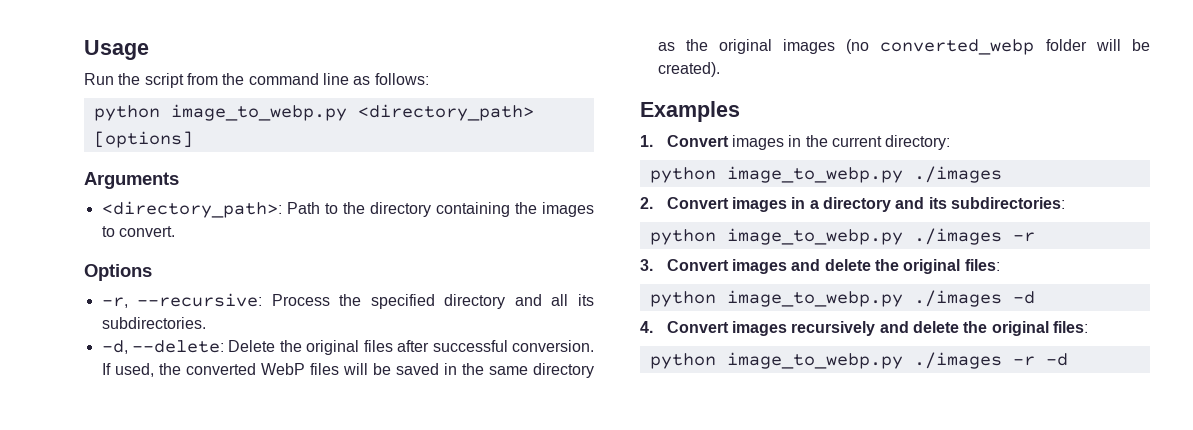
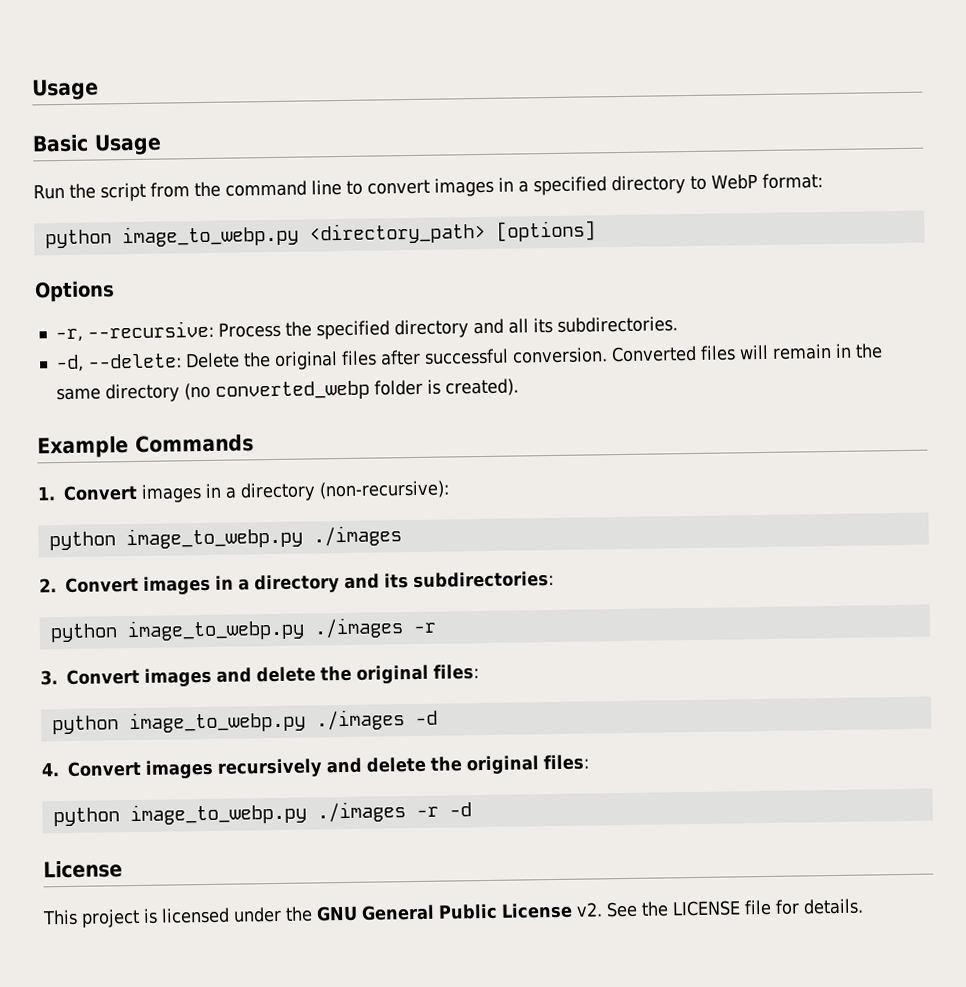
[84,40,149,60] Usage -> [32,78,99,101] [32,133,162,156] Usage // Basic Usage
[353,73,429,85] [93,104,534,121] [93,131,193,148] [84,172,179,189] [101,201,594,218] [101,226,175,237] as follows: // python image_to_webp.py <directory_path> [options] // Arguments // <directory_path>: Path to the directory containing the images to convert. -> [345,173,823,197] [44,220,596,249] to convert images in a specified directory to WebP format: // python image_to_webp.py <directory_path> [options]
[101,363,595,378] [657,39,836,54] If used, the converted WebP files will be saved in the same directory as the original images -> [610,343,883,363] [55,383,180,403] Converted files will remain in the same directory
[1095,39,1150,51] will be -> [426,379,441,395] is
[640,101,740,122] Examples -> [37,434,254,459] Example Commands
[805,135,951,150] the current directory: -> [225,480,450,502] a directory (non-recursive):
(1068, 359) none -> [43,860,123,879] [42,898,864,928] // License // This project is licensed under the GNU General Public License v2. See the LICENSE file for details.

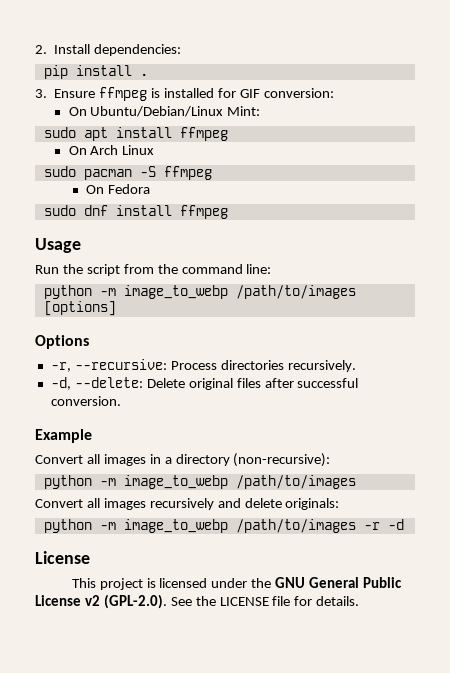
[32,78,99,101] [32,134,89,153] Usage // Basic -> [35,44,182,56] [43,65,148,79] [35,87,334,101] [68,106,261,117] [43,127,228,141] [68,145,155,155] [43,166,212,180] [86,184,151,194] [43,205,228,219] 2. Install dependencies: // pip install . // 3. Ensure ffmpeg is installed for GIF conversion: // On Ubuntu/Debian/Linux Mint: // sudo apt install ffmpeg // On Arch Linux // sudo pacman -S ffmpeg // On Fedora // sudo dnf install ffmpeg //
[310,173,823,197] [44,221,486,249] line to convert images in a specified directory to WebP format: // python image_to_webp.py <directory_path> -> [246,264,272,274] [43,285,356,299] line: // python -m image_to_webp /path/to/images
[284,316,678,340] the specified directory and all its subdirectories. -> [220,360,356,372] directories recursively.
[242,352,271,368] the -> (185, 383) none
[610,343,883,363] [55,378,519,403] [37,434,254,459] [37,484,138,501] Converted files will remain in the same directory (no converted_webp folder is created). // Example Commands // 1. Convert -> [35,429,92,443] [35,454,100,464] // Example // Convert all
[125,525,402,550] [39,571,554,595] [49,617,436,643] [40,664,479,687] [51,709,438,735] [41,754,589,779] [52,801,406,827] image_to_webp.py ./images // 2. Convert images in a directory and its subdirectories: // python image_to_webp.py ./images -r // 3. Convert images and delete the original files: // python image_to_webp.py ./images -d // 4. Convert images recursively and delete the original files: // python image_to_webp.py ./images -> [99,475,356,489] [35,498,340,510] [43,519,356,533] -m image_to_webp /path/to/images // Convert all images recursively and delete originals: // python -m image_to_webp /path/to/images
[576,902,603,917] v2. -> [84,594,167,609] v2 (GPL-2.0).

